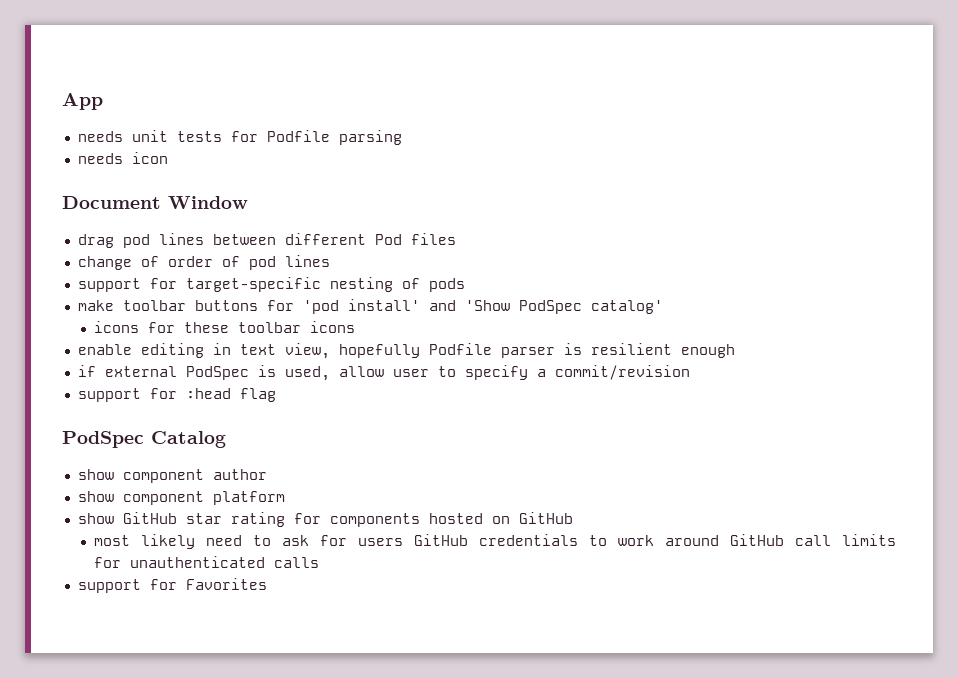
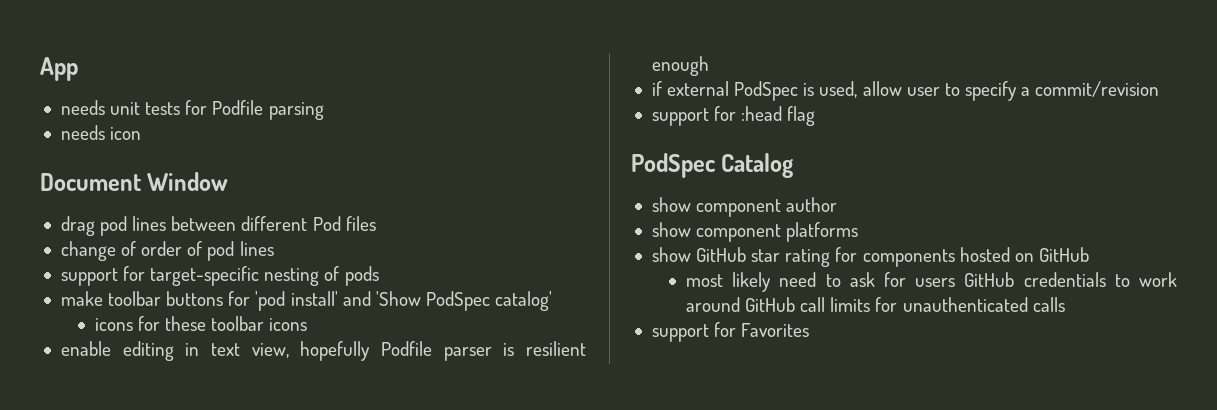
[212,491,285,505] platform -> [786,222,859,242] platforms

